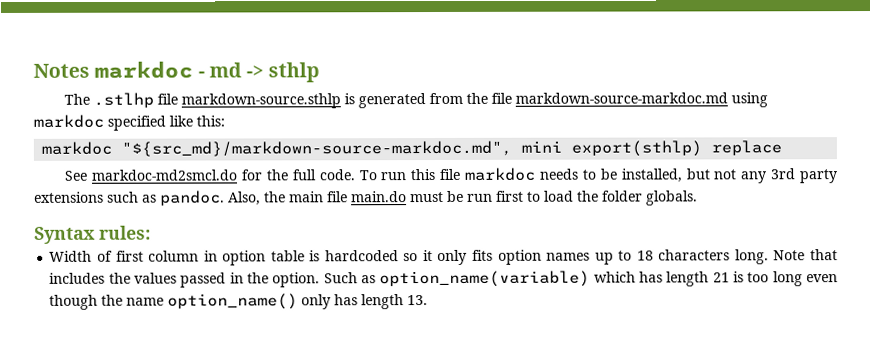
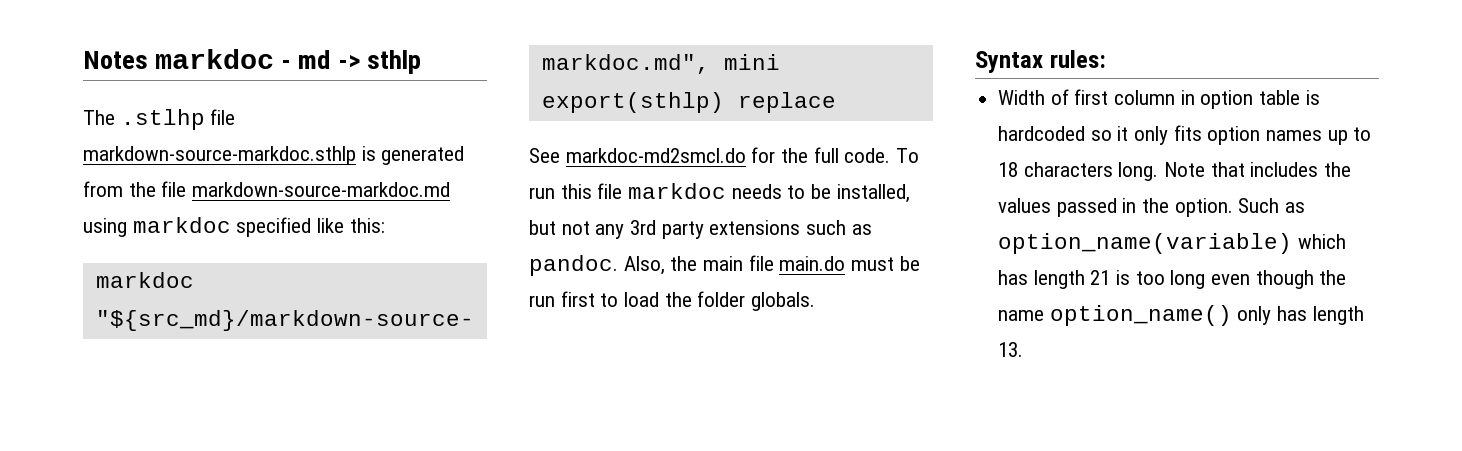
[181,93,342,109] markdown-source.sthlp -> [83,146,356,165] markdown-source-markdoc.sthlp

